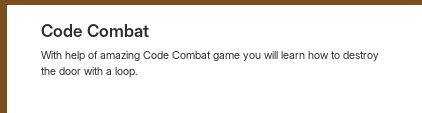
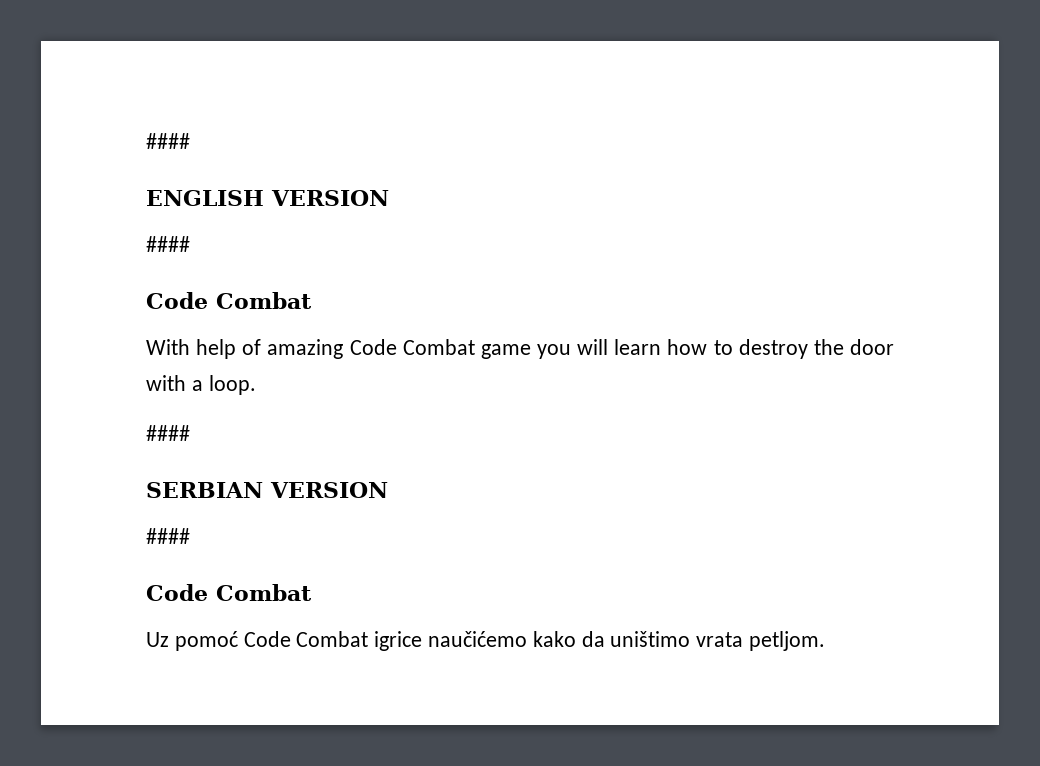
(41, 30) none -> [146,133,190,149] [146,190,389,206] [146,236,190,252] #### // ENGLISH VERSION // #### //
(137, 72) none -> [146,425,190,441] [146,482,388,498] [146,528,190,544] [146,584,312,601] [146,631,826,651] // #### // SERBIAN VERSION // #### // Code Combat // Uz pomoć Code Combat igrice naučićemo kako da uništimo vrata petljom.

